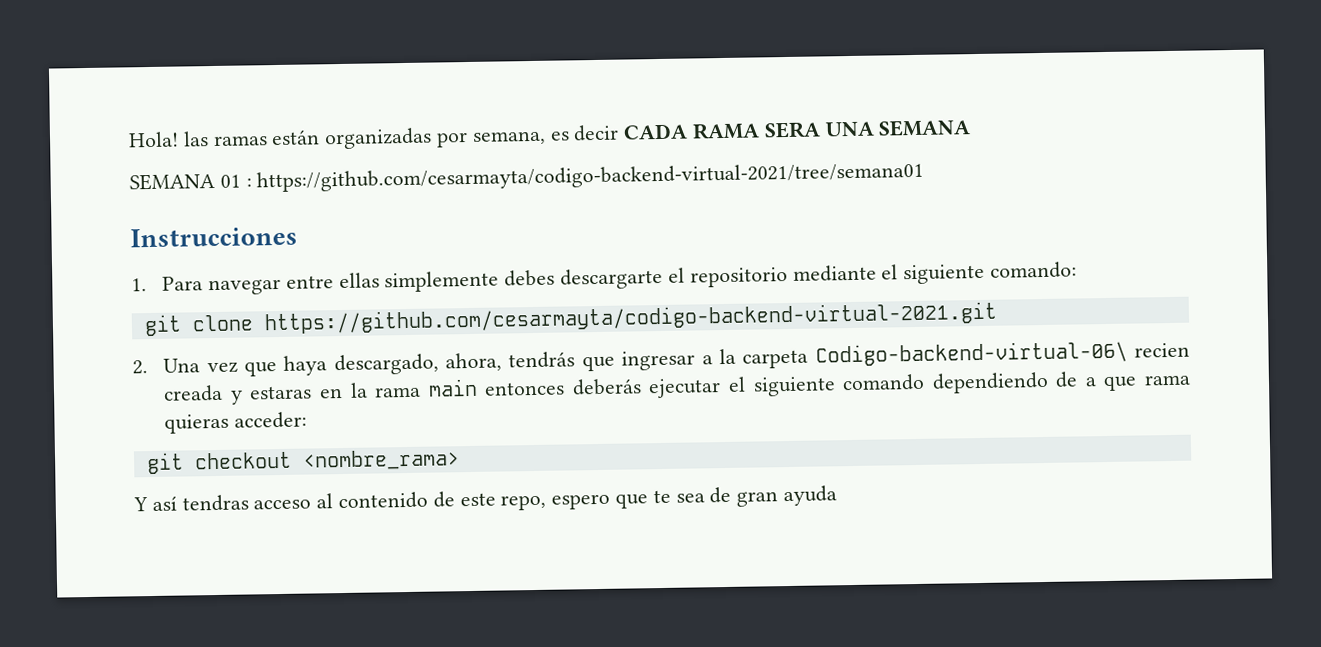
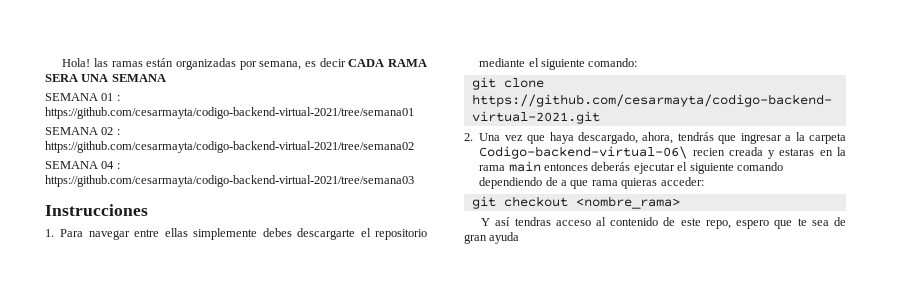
(925, 177) none -> [45,127,120,135] [45,141,414,153] [45,161,120,169] [45,175,414,187] // SEMANA 02 : https://github.com/cesarmayta/codigo-backend-virtual-2021/tree/semana02 // SEMANA 04 : https://github.com/cesarmayta/codigo-backend-virtual-2021/tree/semana03

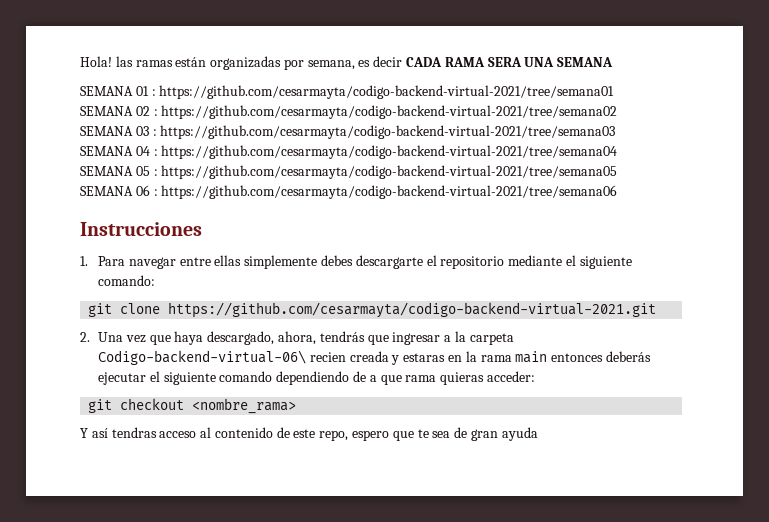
(414, 147) none -> [80,125,616,139] // SEMANA 03 : https://github.com/cesarmayta/codigo-backend-virtual-2021/tree/semana03
[45,175,414,187] https://github.com/cesarmayta/codigo-backend-virtual-2021/tree/semana03 -> [161,145,618,159] [80,165,618,179] [80,185,618,199] https://github.com/cesarmayta/codigo-backend-virtual-2021/tree/semana04 // SEMANA 05 : https://github.com/cesarmayta/codigo-backend-virtual-2021/tree/semana05 // SEMANA 06 : https://github.com/cesarmayta/codigo-backend-virtual-2021/tree/semana06

